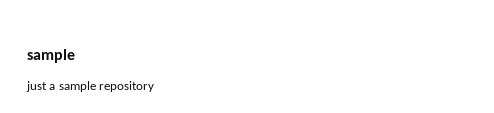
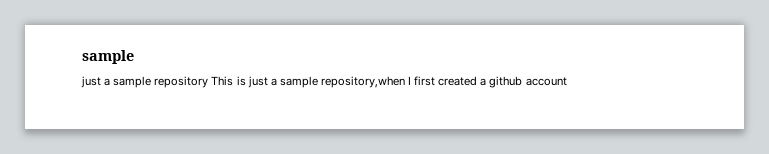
(155, 86) none -> [211,76,567,88] This is just a sample repository,when I first created a github account

